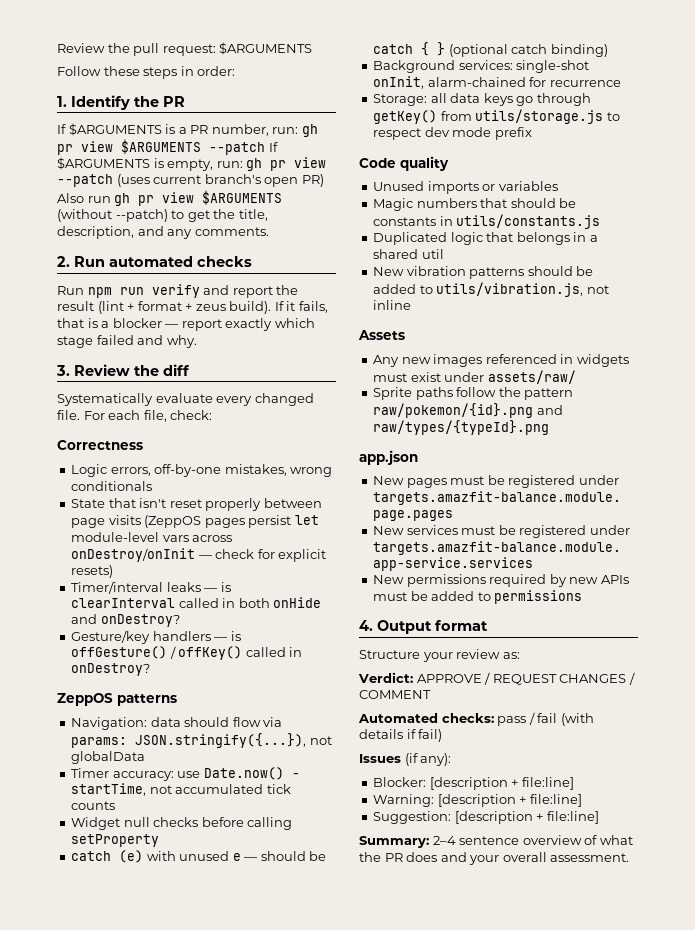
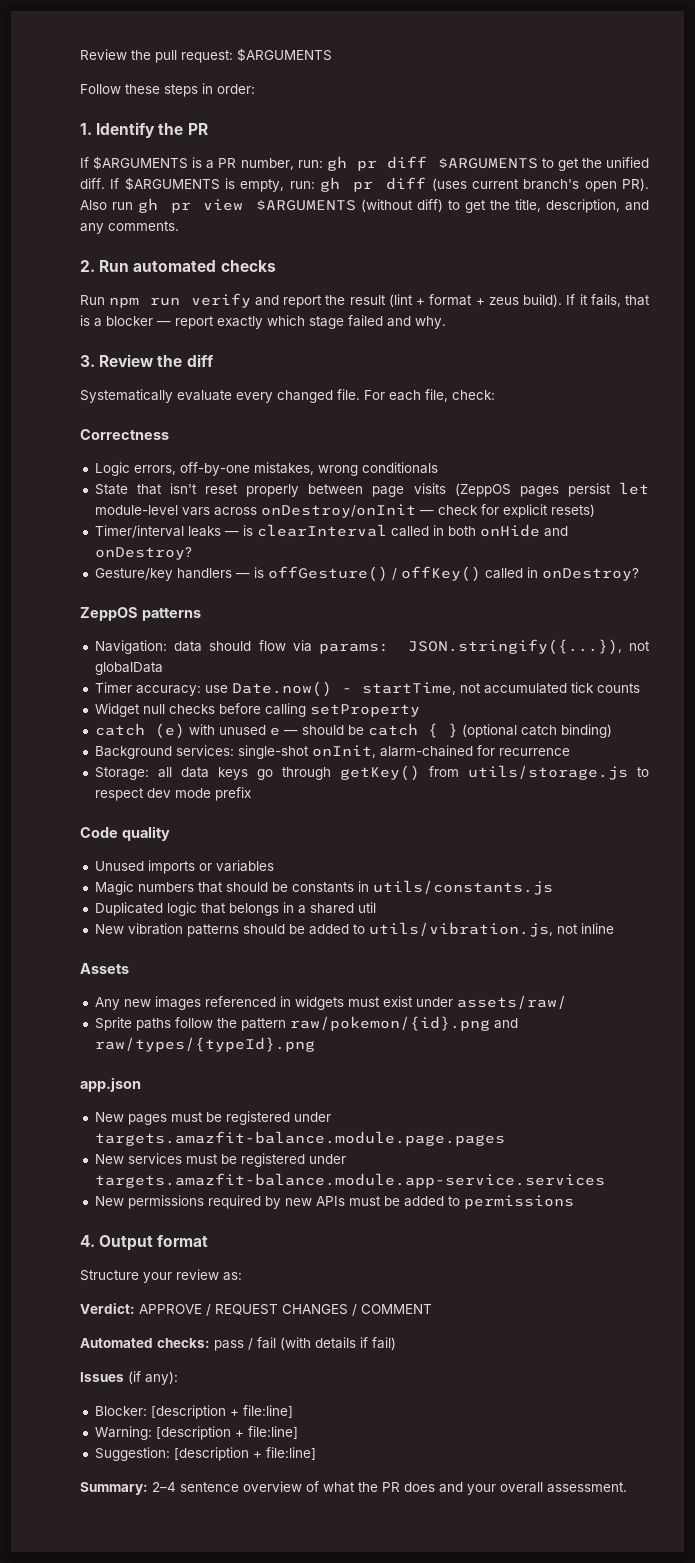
[81,139,265,155] view $ARGUMENTS --patch -> [387,156,649,171] [80,178,105,189] diff $ARGUMENTS to get the unified diff.
[294,157,327,168] [57,174,113,187] view --patch -> [386,177,427,190] diff
[301,174,324,187] PR) -> [622,178,649,191] PR).
[115,209,168,222] --patch) -> [416,199,443,212] diff)

